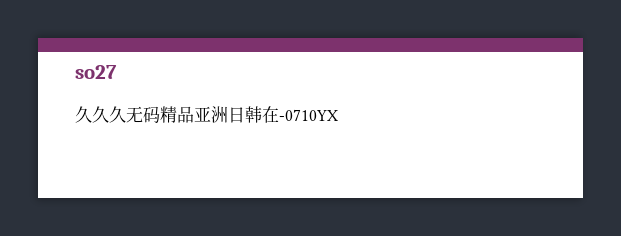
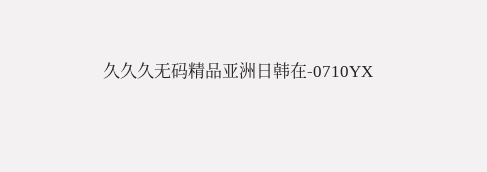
[75,65,117,79] so27 // -> (102, 70) none

